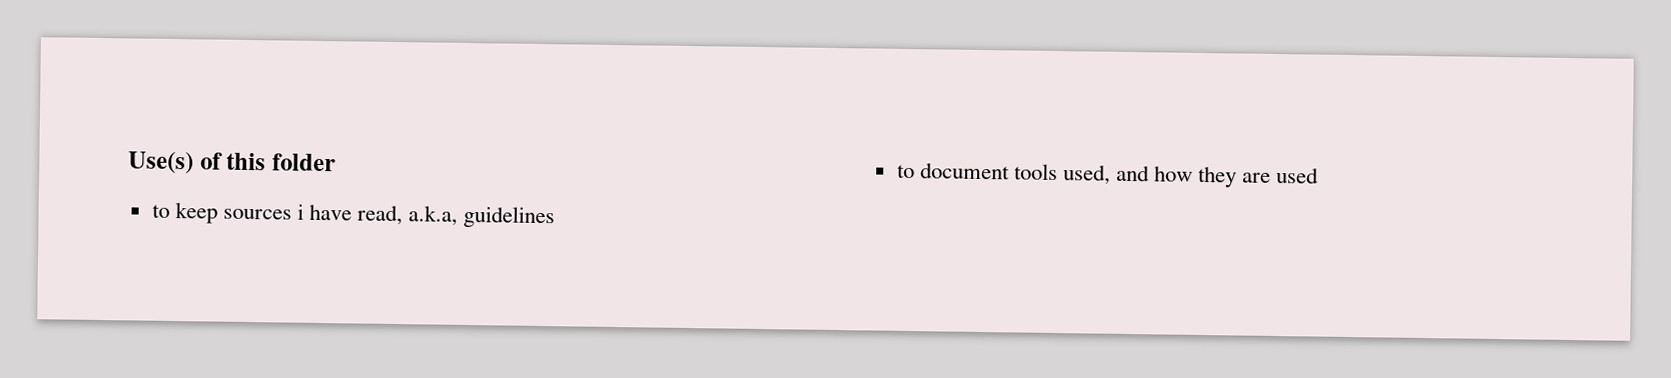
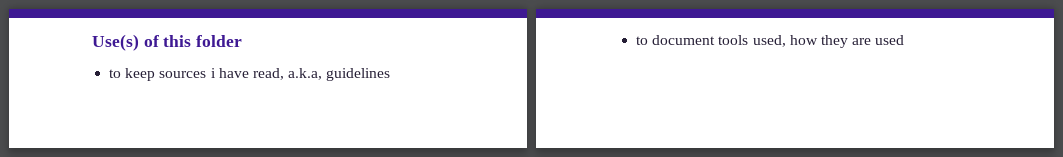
[1116,164,1151,182] and -> (786, 41) none

